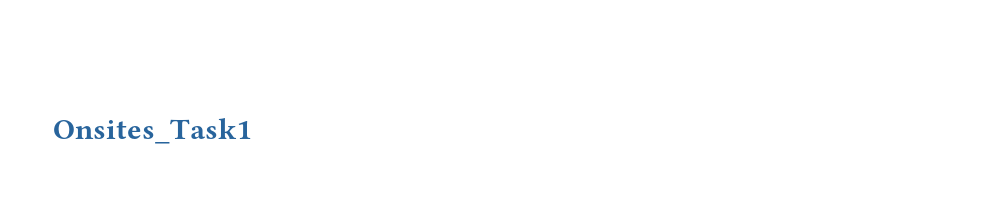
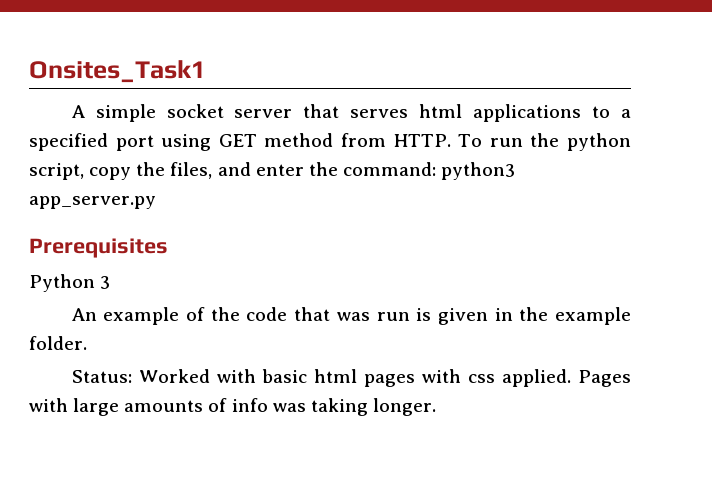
(251, 131) none -> [71,104,632,122] [29,133,631,151] [29,162,516,180] [29,196,156,209] [29,238,168,258] [29,274,111,292] [71,307,632,325] [29,336,87,350] [71,369,631,387] [29,398,436,416] // A simple socket server that serves html applications to a specified port using GET method from HTTP. To run the python script, copy the files, and enter the command: python3 app_server.py // Prerequisites // Python 3 // An example of the code that was run is given in the example folder. // Status: Worked with basic html pages with css applied. Pages with large amounts of info was taking longer.

